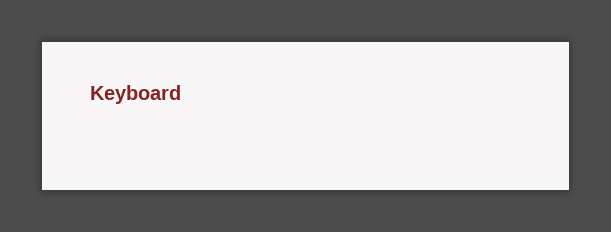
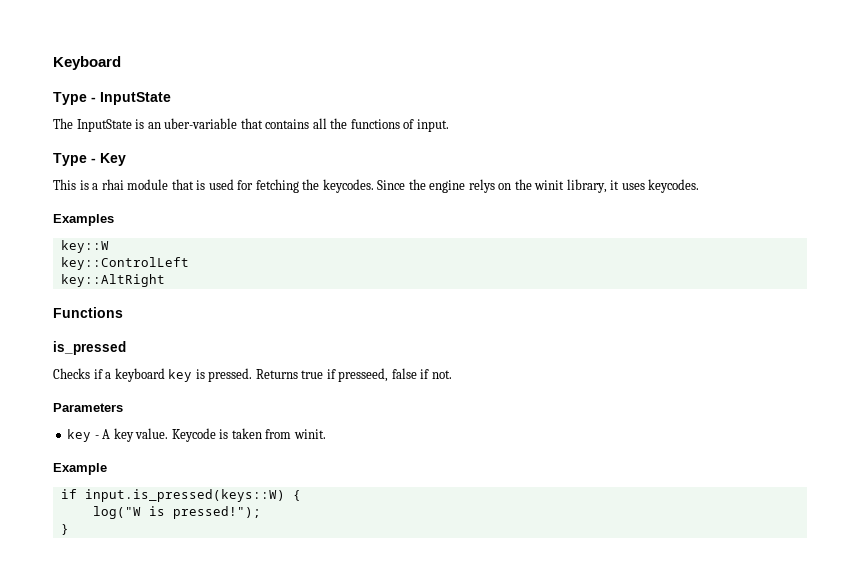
(181, 94) none -> [53,92,171,105] [53,118,449,132] [53,153,126,166] [53,179,700,193] [53,214,114,226] [60,240,109,253] [60,257,189,270] [60,274,165,287] [53,307,123,318] [53,341,126,355] [53,368,452,382] [53,403,123,412] [67,428,326,442] [53,463,107,475] [60,489,301,502] [92,506,261,519] [60,524,69,535] // Type - InputState // The InputState is an uber-variable that contains all the functions of input. // Type - Key // This is a rhai module that is used for fetching the keycodes. Since the engine relys on the winit library, it uses keycodes. // Examples // key::W // key::ControlLeft // key::AltRight // Functions // is_pressed // Checks if a keyboard key is pressed. Returns true if presseed, false if not. // Parameters // key - A key value. Keycode is taken from winit. // Example // if input.is_pressed(keys::W) { // log("W is pressed!"); // }

